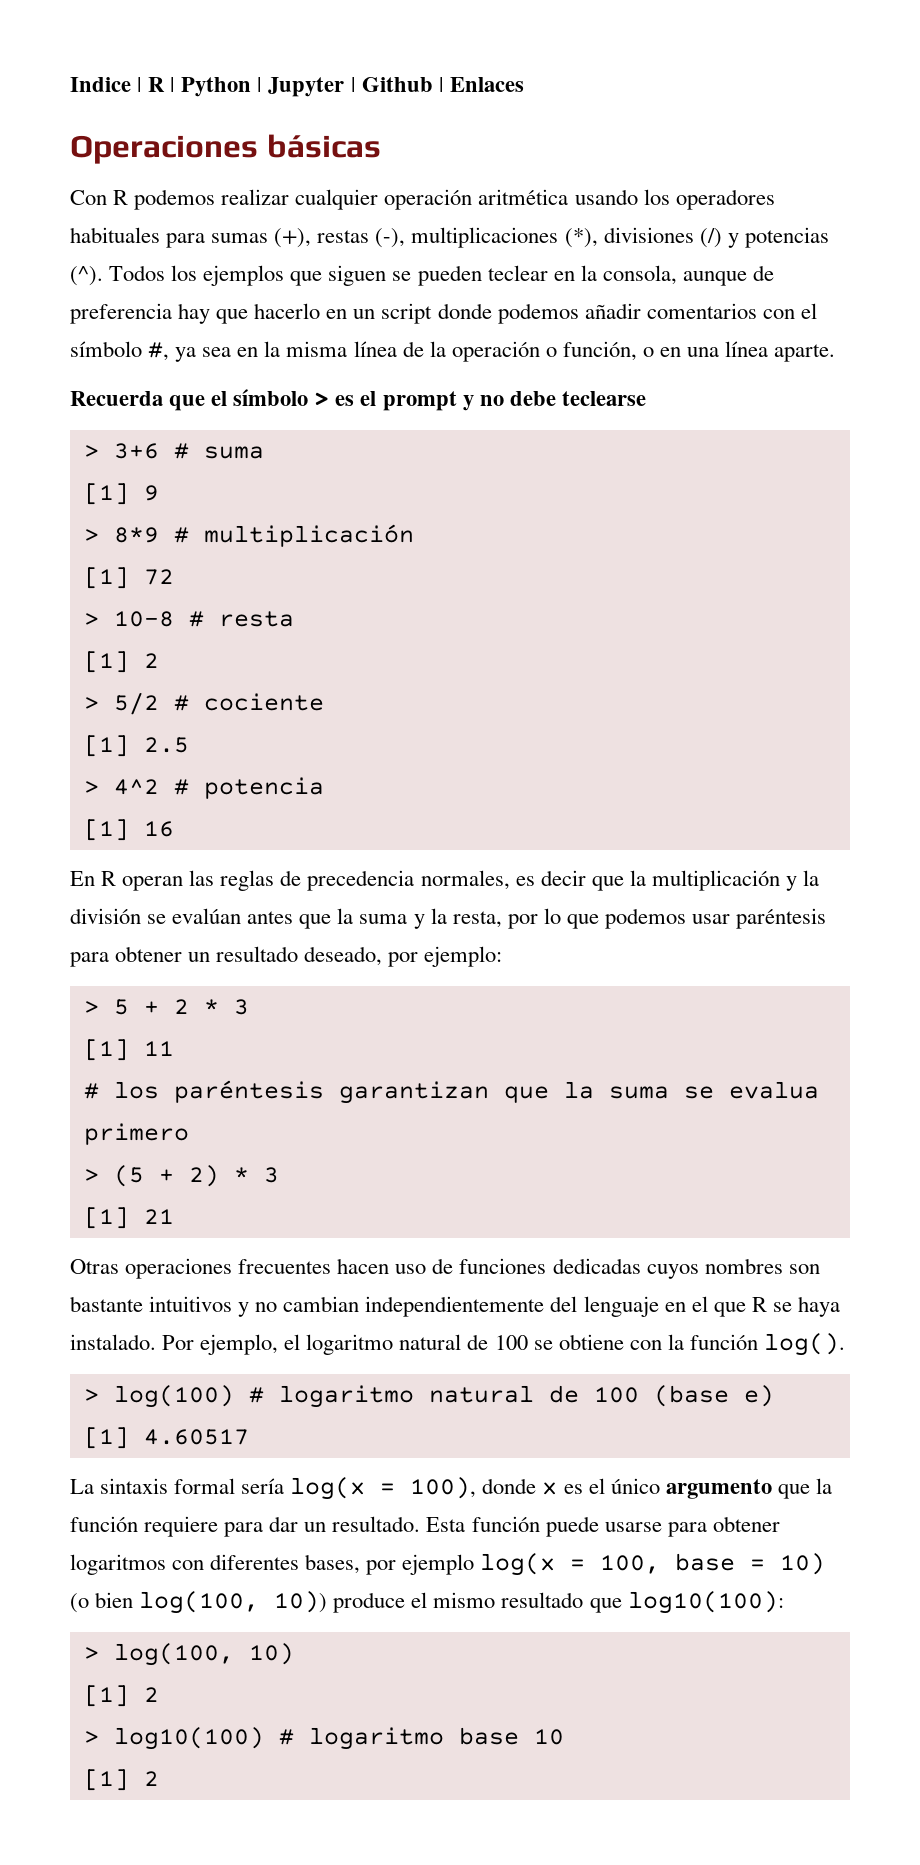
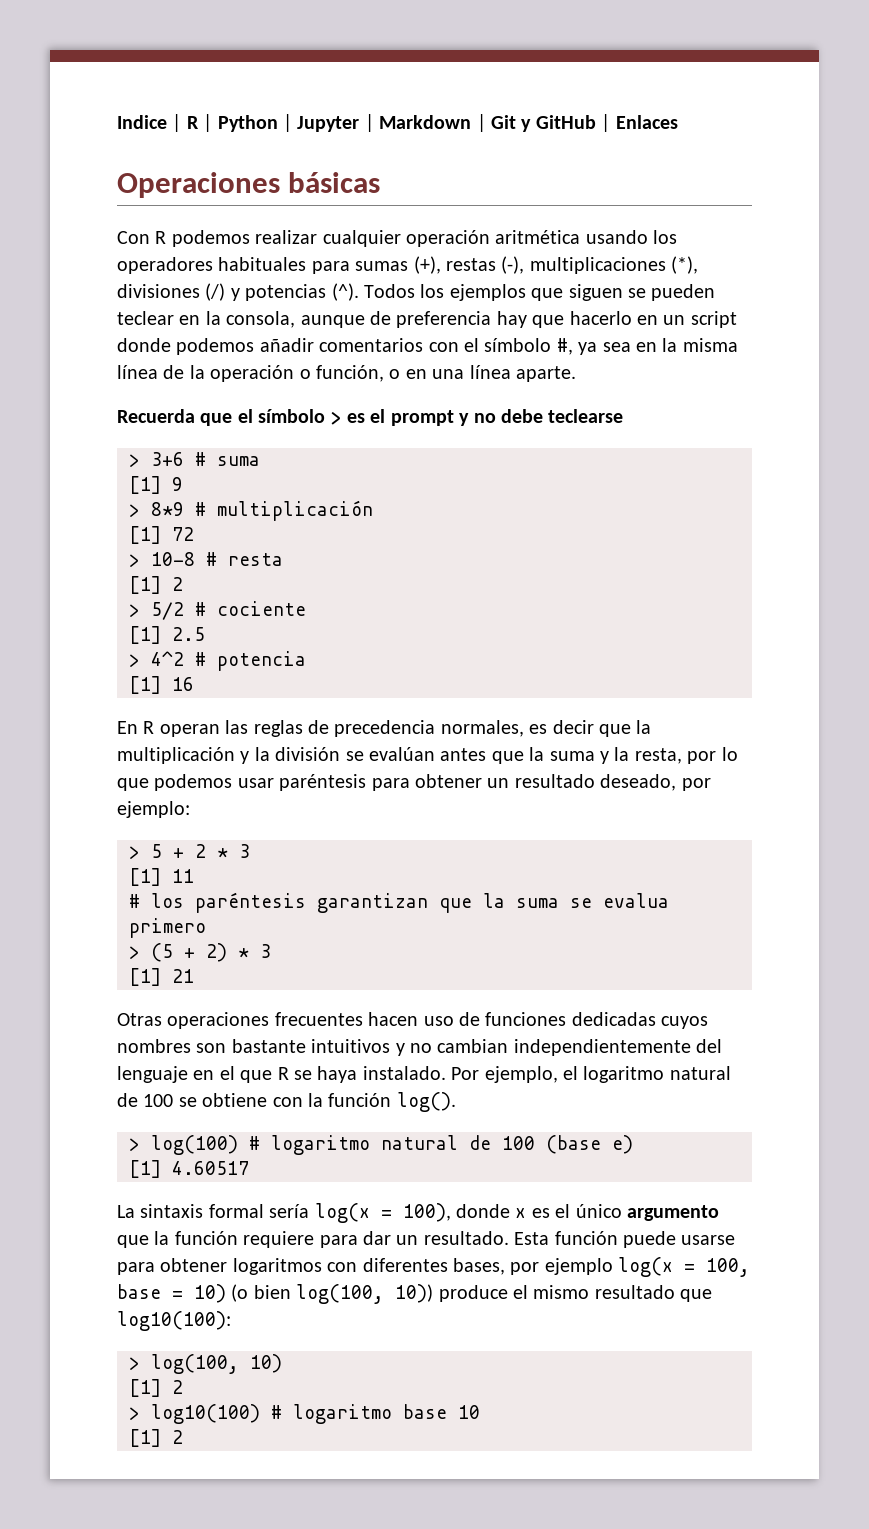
[361,77,433,92] Github -> [379,114,596,132] Markdown | Git y GitHub

